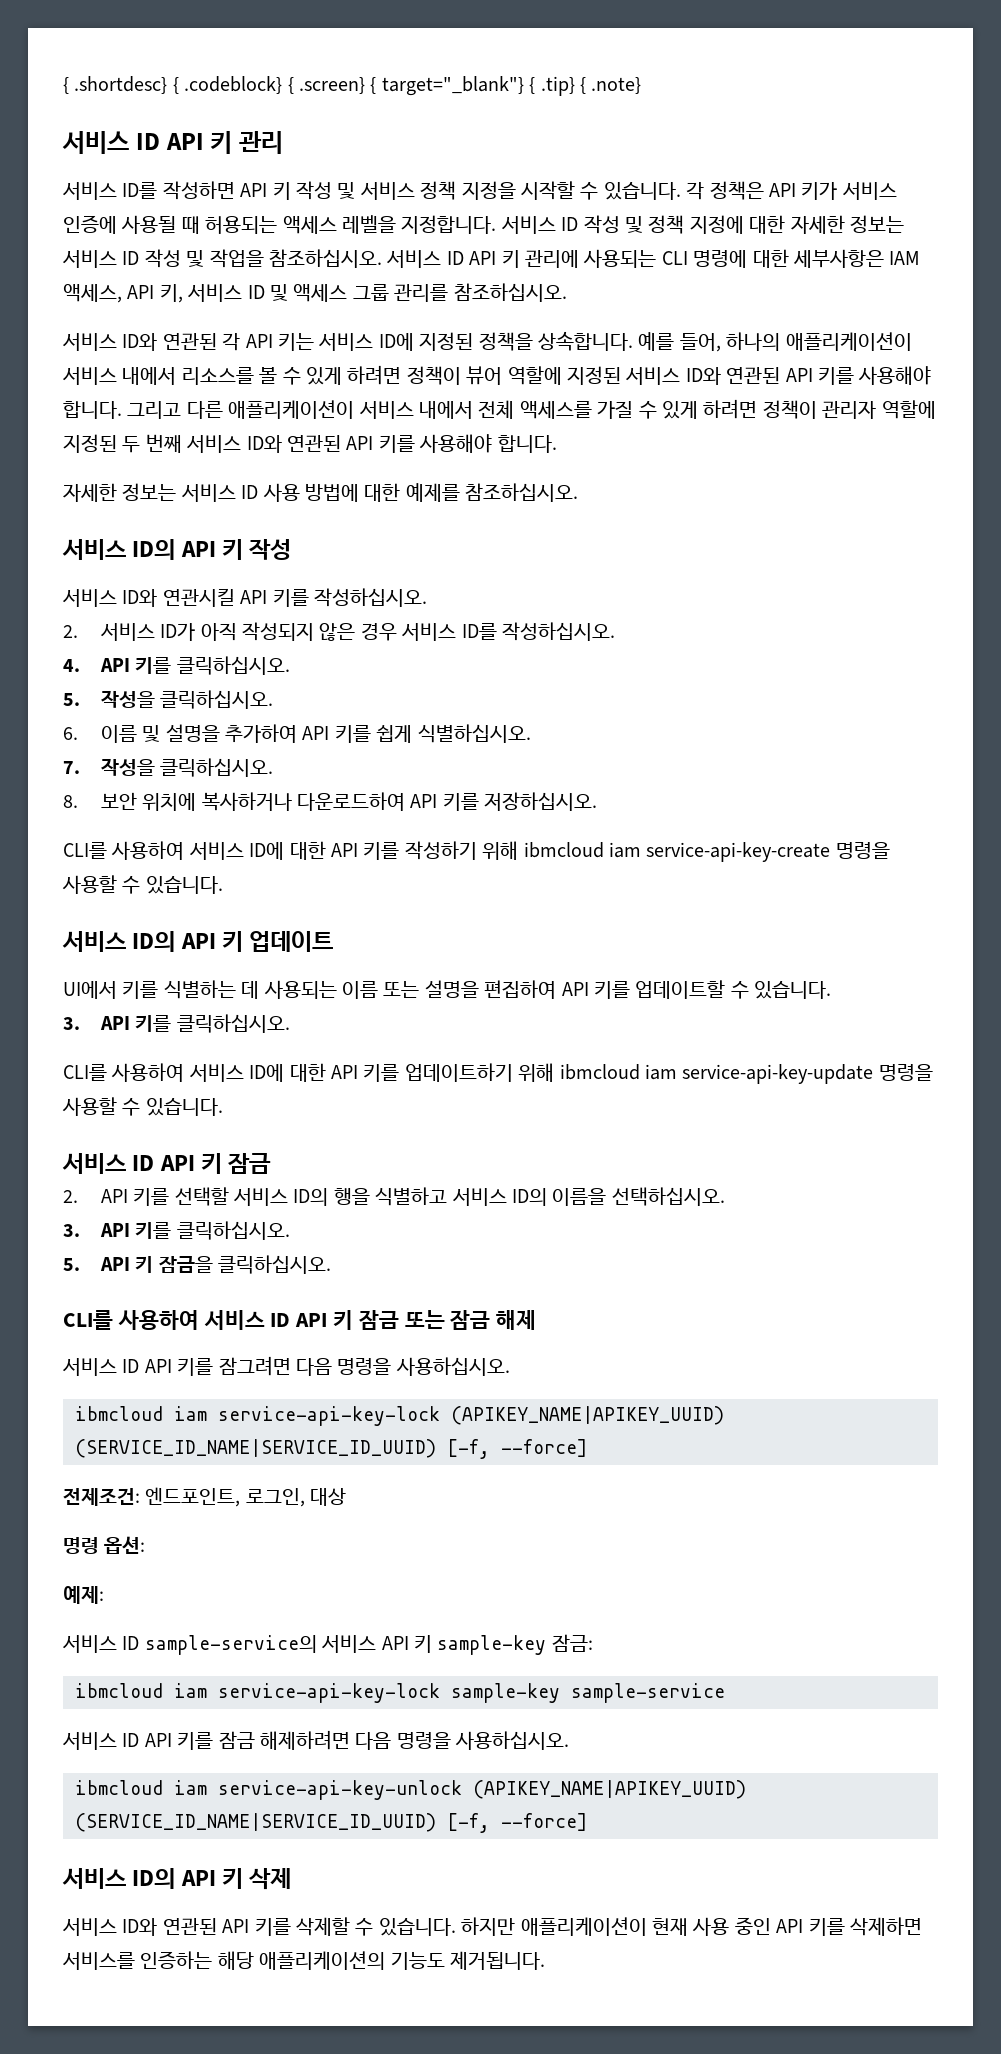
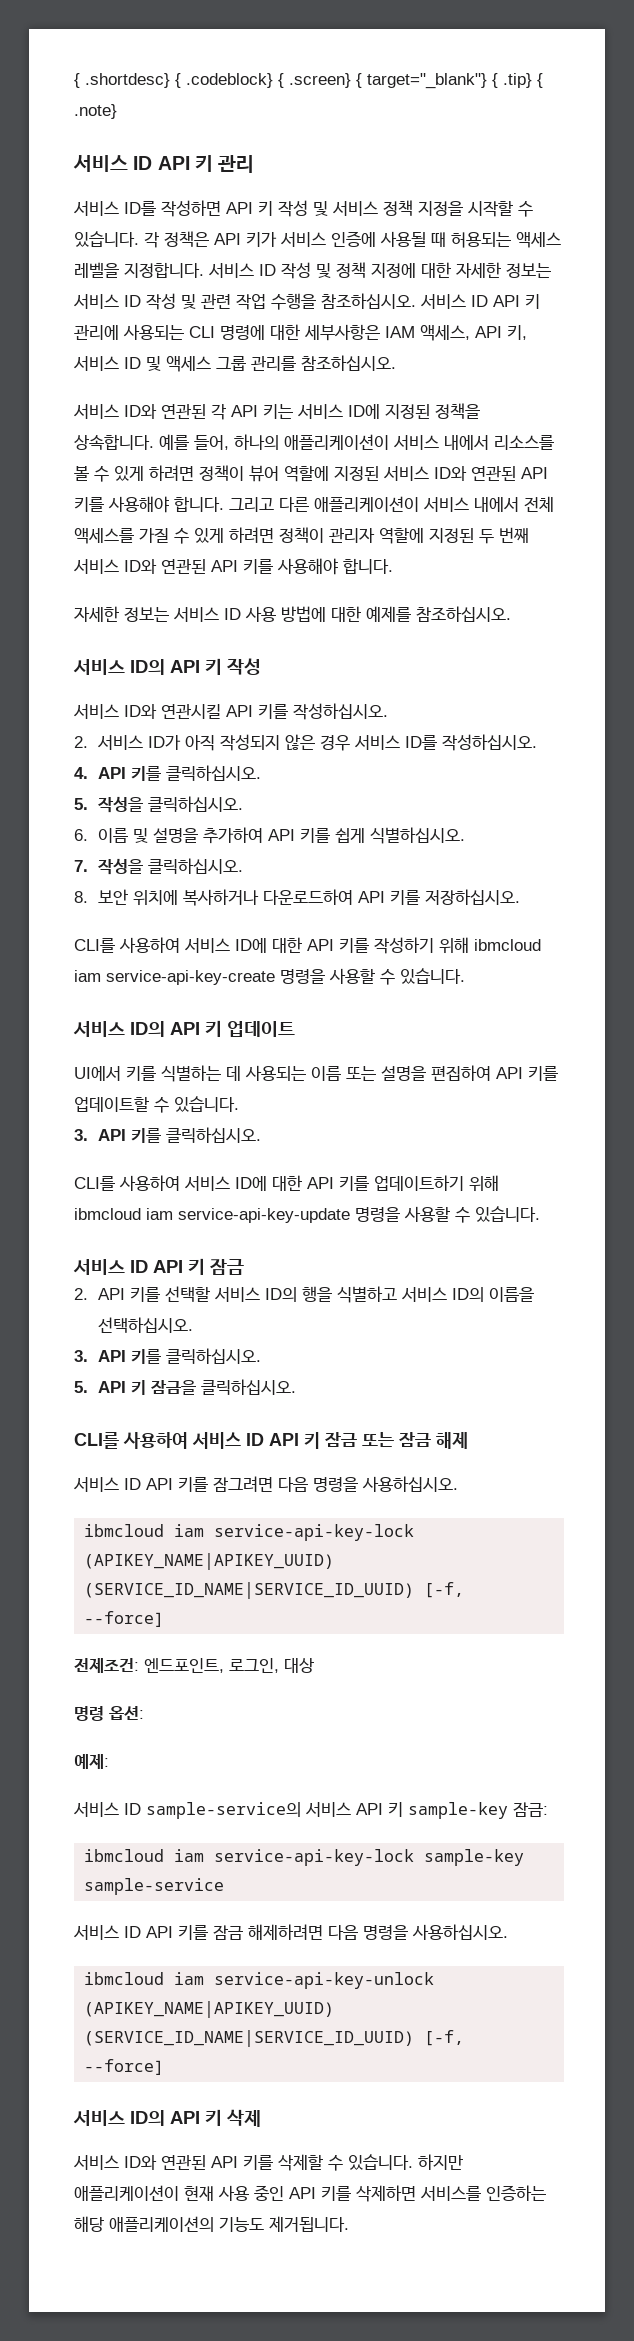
[209,249,264,268] 작업을 -> [201,293,316,310] 관련 작업 수행을

